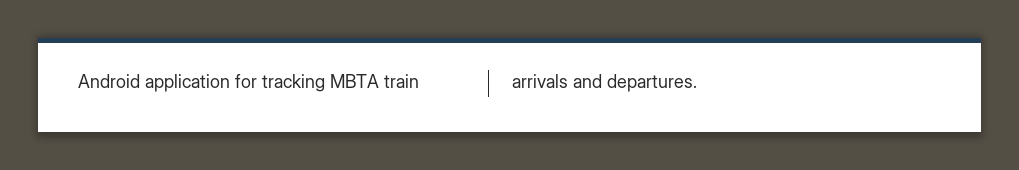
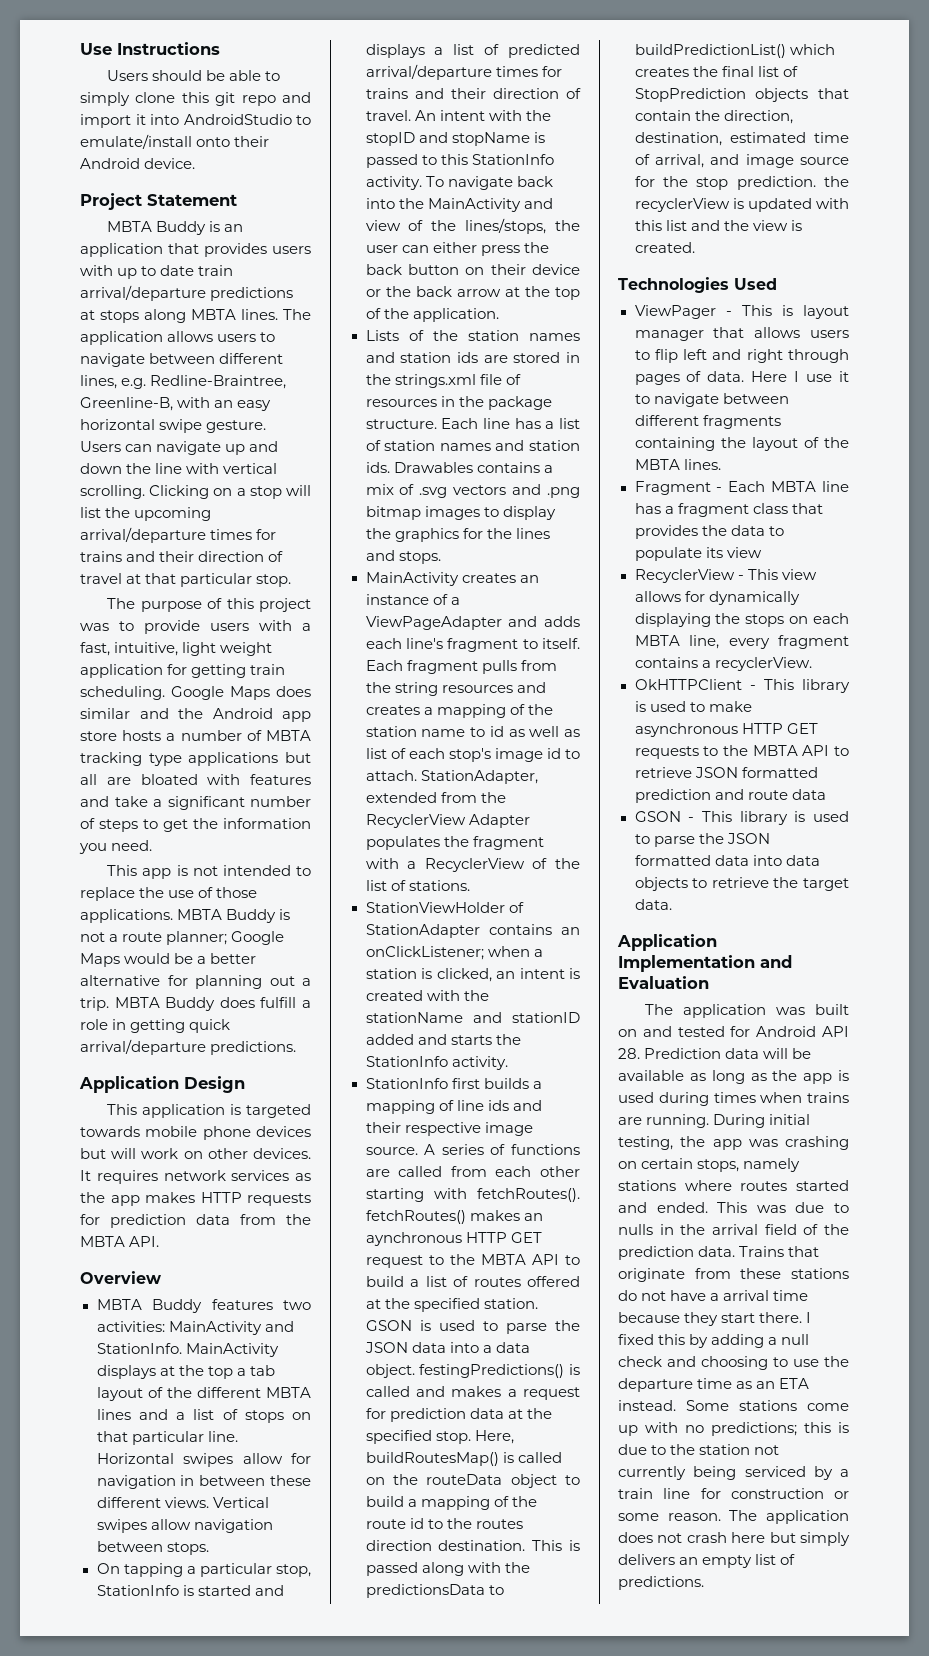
[78,74,697,92] Android application for tracking MBTA train arrivals and departures. -> [80,42,220,55] [107,70,281,81] [80,92,311,106] [80,114,311,128] [80,134,270,149] [80,158,196,169] [80,193,237,210] [107,221,244,235] [80,243,311,257] [80,265,234,279] [80,285,294,301] [80,309,311,323] [80,331,276,345] [80,353,284,367] [80,375,287,389] [80,397,272,411] [80,419,267,433] [80,441,279,455] [80,463,278,474] [80,485,311,499] [80,507,212,521] [80,527,277,543] [80,551,284,562] [80,573,292,587] [107,598,311,612] [80,620,311,634] [80,642,273,656] [80,664,286,678] [80,686,311,700] [80,708,311,722] [80,730,311,741] [80,752,311,766] [80,774,311,785] [80,796,311,810] [80,818,311,832] [79,840,153,854] [107,865,311,879] [80,887,258,901] [80,909,291,923] [80,931,285,945] [80,953,257,967] [80,975,311,989] [80,997,311,1011] [80,1019,231,1033] [80,1039,297,1055] [79,1076,245,1093] [107,1104,311,1118] [80,1126,311,1140] [80,1148,311,1159] [80,1170,311,1184] [80,1192,311,1206] [80,1214,311,1228] [80,1236,160,1247] [80,1271,161,1284] [96,1299,311,1313] [96,1321,294,1335] [96,1343,279,1357] [96,1365,275,1379] [96,1387,311,1401] [96,1409,311,1423] [96,1431,238,1445] [96,1453,311,1467] [96,1475,311,1489] [96,1497,269,1508] [96,1519,273,1533] [96,1541,209,1555] [96,1563,311,1577] [96,1585,284,1596] [365,44,580,58] [365,64,562,80] [365,88,581,99] [365,110,551,121] [365,132,545,146] [365,154,554,168] [365,176,553,190] [365,198,553,212] [365,218,580,234] [365,242,549,256] [365,264,580,275] [365,286,580,300] [365,308,499,322] [365,330,580,341] [365,352,580,363] [365,374,521,388] [365,396,552,410] [365,418,580,429] [365,440,580,451] [365,462,553,473] [365,484,580,498] [365,506,556,520] [365,528,550,542] [365,550,441,564] [365,572,539,586] [365,594,460,605] [365,616,580,630] [365,638,580,652] [365,660,557,674] [365,682,546,696] [365,704,553,718] [365,726,580,737] [365,748,580,762] [365,770,538,784] [365,792,506,803] [365,814,530,828] [365,836,544,850] [365,858,580,872] [365,880,470,891] [365,902,524,913] [365,924,580,938] [365,946,543,960] [365,968,580,982] [365,990,489,1001] [365,1012,580,1023] [365,1034,521,1045] [365,1056,508,1070] [365,1078,542,1089] [365,1100,542,1114] [365,1122,533,1136] [365,1144,580,1155] [365,1166,580,1177] [365,1188,580,1202] [365,1210,543,1224] [365,1232,542,1246] [365,1254,580,1268] [365,1276,580,1287] [365,1298,538,1312] [365,1320,580,1334] [364,1342,530,1353] [365,1364,580,1378] [365,1386,580,1400] [365,1408,552,1422] [365,1430,514,1444] [365,1452,562,1466] [365,1474,580,1488] [365,1496,537,1510] [365,1518,523,1529] [365,1540,580,1551] [365,1562,530,1576] [365,1584,504,1598] [634,44,835,58] [634,66,798,77] [634,88,849,102] [634,110,793,124] [634,132,849,146] [634,154,849,168] [634,176,849,190] [634,198,849,212] [634,220,802,231] [634,242,695,253] [618,277,777,293] [634,305,849,319] [634,327,849,341] [634,349,849,363] [634,371,849,385] [634,393,789,407] [634,415,781,429] [634,437,849,451] [634,459,721,470] [634,481,849,495] [634,503,823,517] [634,525,784,539] [634,547,762,561] [634,569,817,583] [634,591,800,605] [634,613,849,627] [634,635,849,649] [634,657,812,671] [634,679,850,693] [634,701,752,712] [634,723,818,737] [634,745,849,759] [634,767,818,778] [634,789,826,803] [634,811,849,825] [634,833,770,847] [634,855,820,866] [634,877,849,891] [634,899,672,910] [617,934,717,951] [618,955,792,972] [618,976,709,989] [645,1004,849,1018] [618,1026,849,1037] [618,1048,812,1059] [618,1070,849,1084] [618,1092,849,1106] [618,1114,811,1128] [618,1136,849,1150] [618,1158,801,1172] [618,1180,849,1191] [618,1202,849,1213] [618,1224,849,1235] [618,1246,820,1260] [618,1268,849,1282] [618,1290,809,1301] [618,1312,812,1326] [618,1334,810,1348] [618,1356,849,1370] [618,1378,810,1392] [618,1400,849,1411] [618,1422,849,1436] [618,1444,780,1455] [618,1466,849,1480] [618,1488,849,1499] [618,1510,849,1524] [618,1532,850,1546] [618,1554,796,1568] [618,1576,704,1590] Use Instructions // Users should be able to simply clone this git repo and import it into AndroidStudio to emulate/install onto their Android device. // Project Statement // MBTA Buddy is an application that provides users with up to date train arrival/departure predictions at stops along MBTA lines. The application allows users to navigate between different lines, e.g. Redline-Braintree, Greenline-B, with an easy horizontal swipe gesture. Users can navigate up and down the line with vertical scrolling. Clicking on a stop will list the upcoming arrival/departure times for trains and their direction of travel at that particular stop. // The purpose of this project was to provide users with a fast, intuitive, light weight application for getting train scheduling. Google Maps does similar and the Android app store hosts a number of MBTA tracking type applications but all are bloated with features and take a significant number of steps to get the information you need. // This app is not intended to replace the use of those applications. MBTA Buddy is not a route planner; Google Maps would be a better alternative for planning out a trip. MBTA Buddy does fulfill a role in getting quick arrival/departure predictions. // Application Design // This application is targeted towards mobile phone devices but will work on other devices. It requires network services as the app makes HTTP requests for prediction data from the MBTA API. // Overview // MBTA Buddy features two activities: MainActivity and StationInfo. MainActivity displays at the top a tab layout of the different MBTA lines and a list of stops on that particular line. Horizontal swipes allow for navigation in between these different views. Vertical swipes allow navigation between stops. // On tapping a particular stop, StationInfo is started and displays a list of predicted arrival/departure times for trains and their direction of travel. An intent with the stopID and stopName is passed to this StationInfo activity. To navigate back into the MainActivity and view of the lines/stops, the user can either press the back button on their device or the back arrow at the top of the application. // Lists of the station names and station ids are stored in the strings.xml file of resources in the package structure. Each line has a list of station names and station ids. Drawables contains a mix of .svg vectors and .png bitmap images to display the graphics for the lines and stops. // MainActivity creates an instance of a ViewPageAdapter and adds each line's fragment to itself. Each fragment pulls from the string resources and creates a mapping of the station name to id as well as list of each stop's image id to attach. StationAdapter, extended from the RecyclerView Adapter populates the fragment with a RecyclerView of the list of stations. // StationViewHolder of StationAdapter contains an onClickListener; when a station is clicked, an intent is created with the stationName and stationID added and starts the StationInfo activity. // StationInfo first builds a mapping of line ids and their respective image source. A series of functions are called from each other starting with fetchRoutes(). fetchRoutes() makes an aynchronous HTTP GET request to the MBTA API to build a list of routes offered at the specified station. GSON is used to parse the JSON data into a data object. festingPredictions() is called and makes a request for prediction data at the specified stop. Here, buildRoutesMap() is called on the routeData object to build a mapping of the route id to the routes direction destination. This is passed along with the predictionsData to buildPredictionList() which creates the final list of StopPrediction objects that contain the direction, destination, estimated time of arrival, and image source for the stop prediction. the recyclerView is updated with this list and the view is created. // Technologies Used // ViewPager - This is layout manager that allows users to flip left and right through pages of data. Here I use it to navigate between different fragments containing the layout of the MBTA lines. // Fragment - Each MBTA line has a fragment class that provides the data to populate its view // RecyclerView - This view allows for dynamically displaying the stops on each MBTA line, every fragment contains a recyclerView. // OkHTTPClient - This library is used to make asynchronous HTTP GET requests to the MBTA API to retrieve JSON formatted prediction and route data // GSON - This library is used to parse the JSON formatted data into data objects to retrieve the target data. // Application Implementation and Evaluation // The application was built on and tested for Android API 28. Prediction data will be available as long as the app is used during times when trains are running. During initial testing, the app was crashing on certain stops, namely stations where routes started and ended. This was due to nulls in the arrival field of the prediction data. Trains that originate from these stations do not have a arrival time because they start there. I fixed this by adding a null check and choosing to use the departure time as an ETA instead. Some stations come up with no predictions; this is due to the station not currently being serviced by a train line for construction or some reason. The application does not crash here but simply delivers an empty list of predictions.

